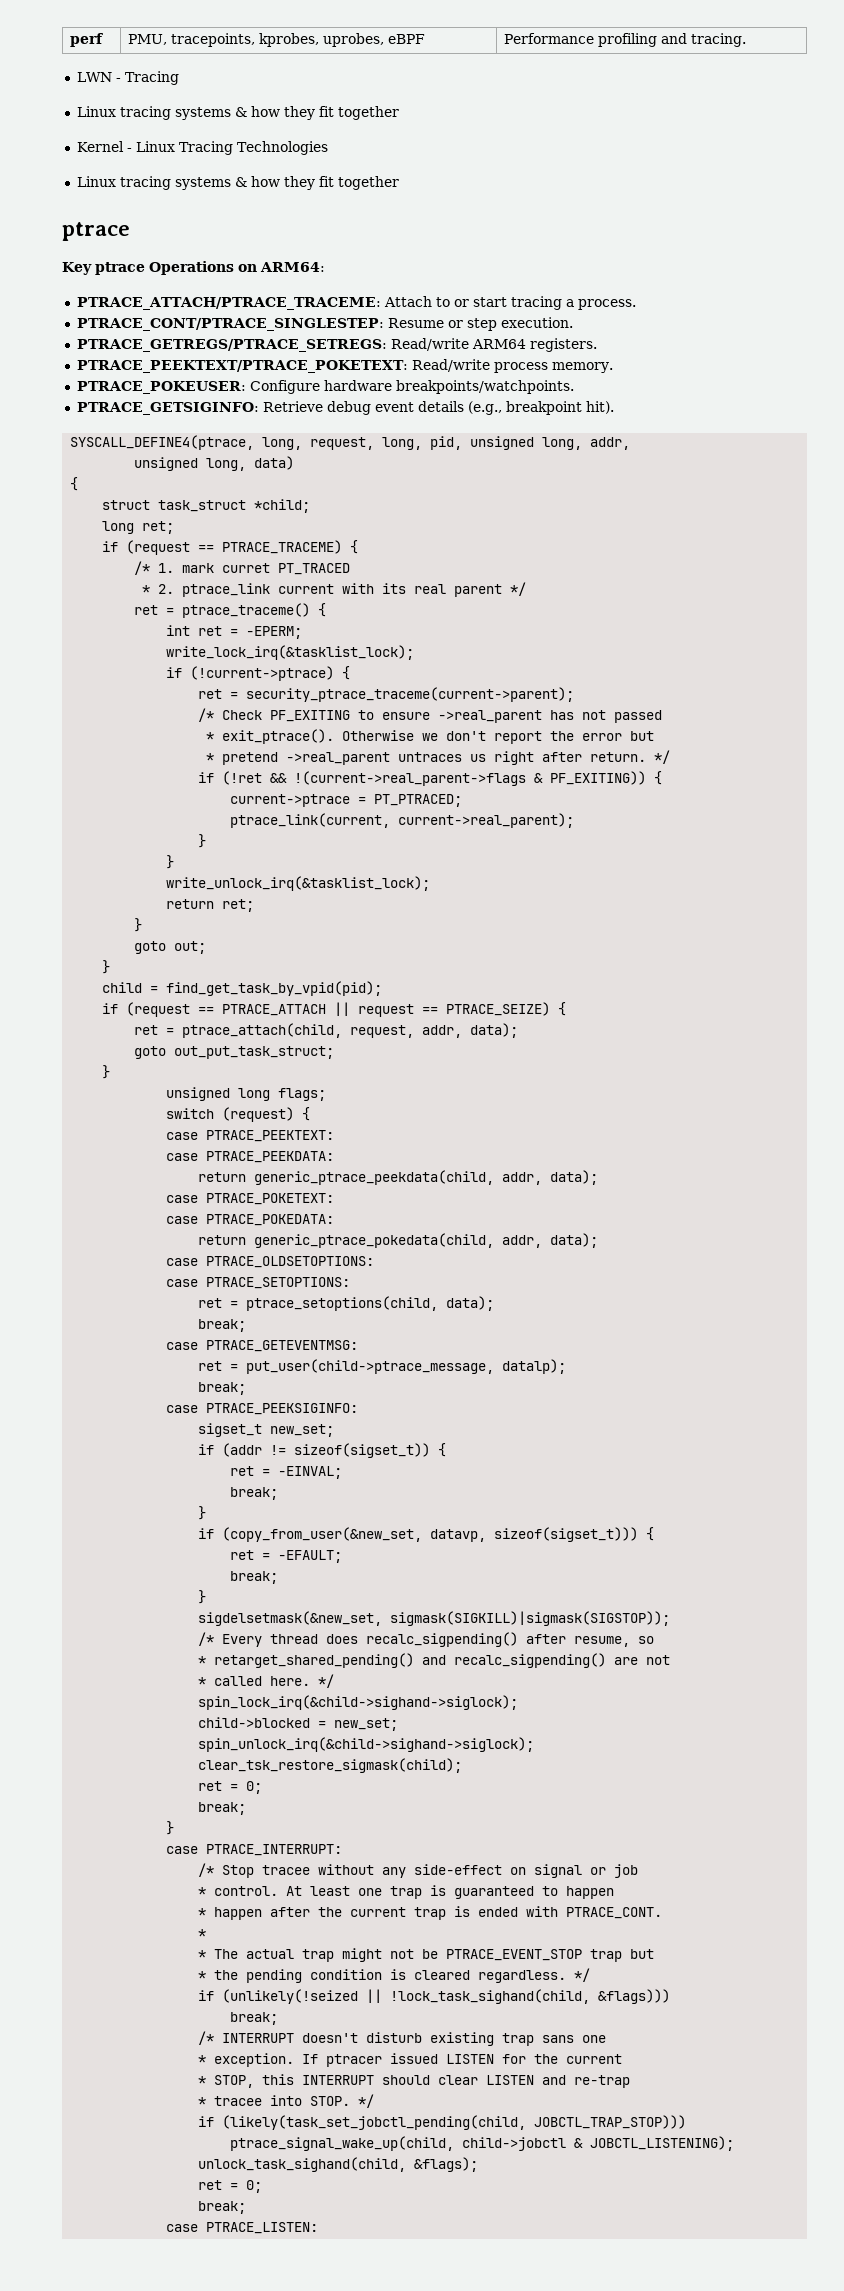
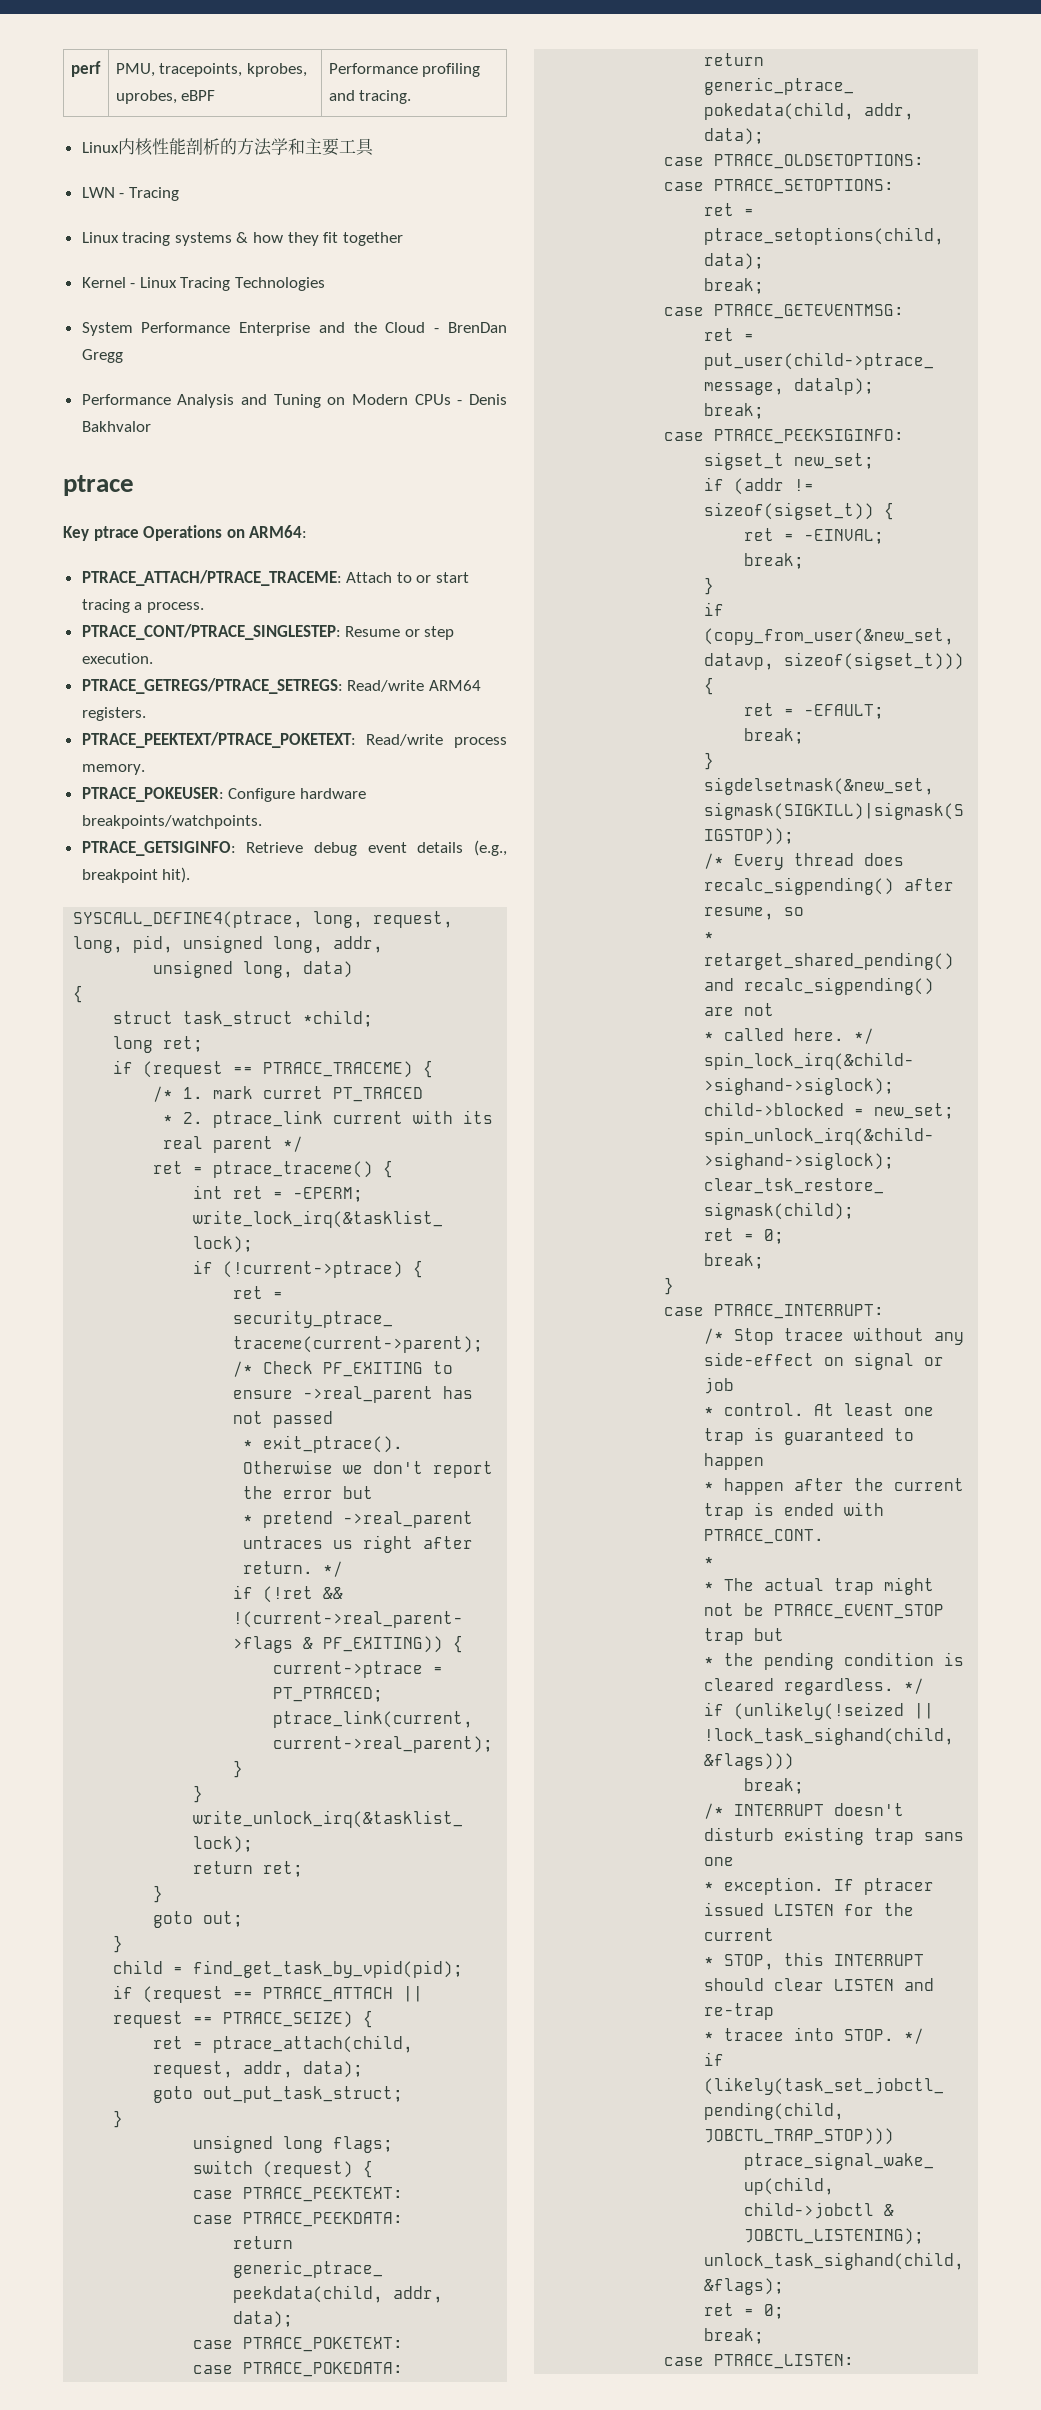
(747, 40) none -> [81,138,374,156] // Linux内核性能剖析的方法学和主要工具
[76,176,399,190] Linux tracing systems & how they fit together -> [81,322,508,336] [81,349,123,363] [81,394,508,408] [81,421,151,432] System Performance Enterprise and the Cloud - BrenDan Gregg // Performance Analysis and Tuning on Modern CPUs - Denis Bakhvalor

